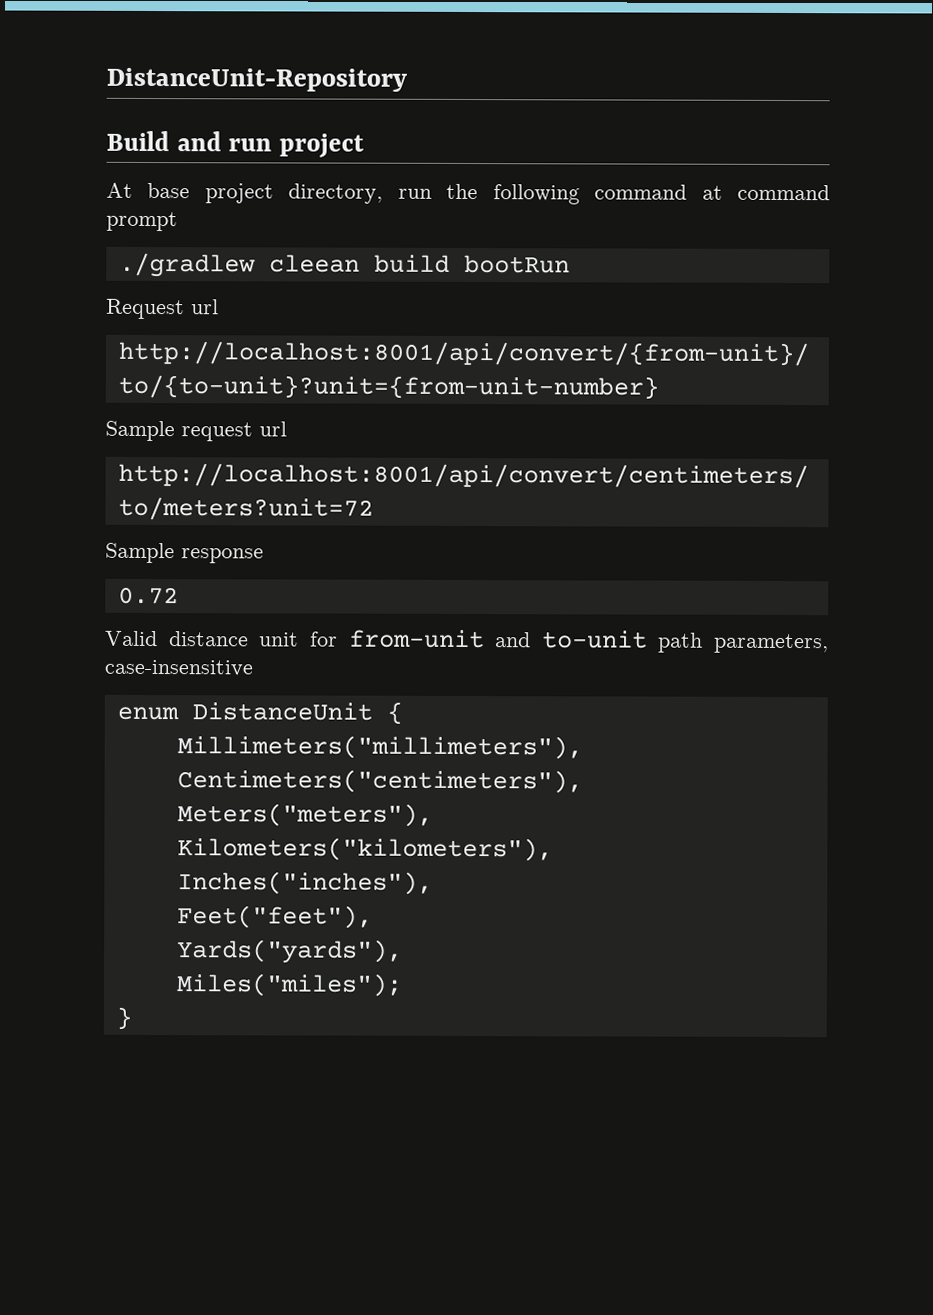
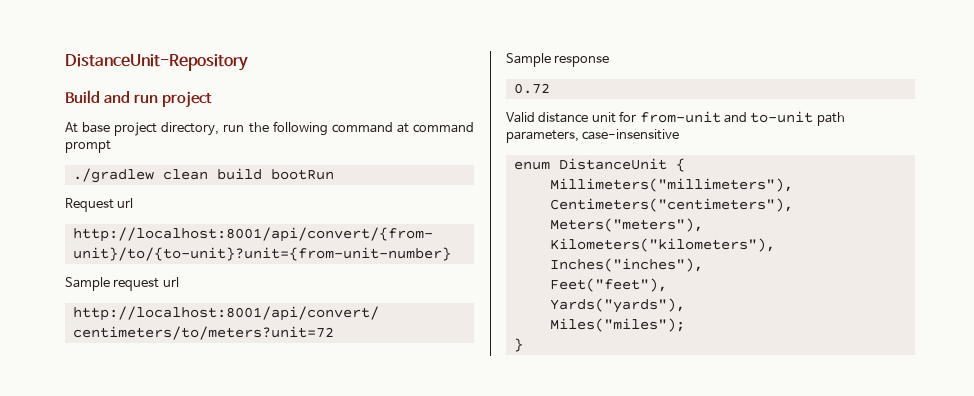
[268,254,360,273] cleean -> [162,169,208,180] clean

